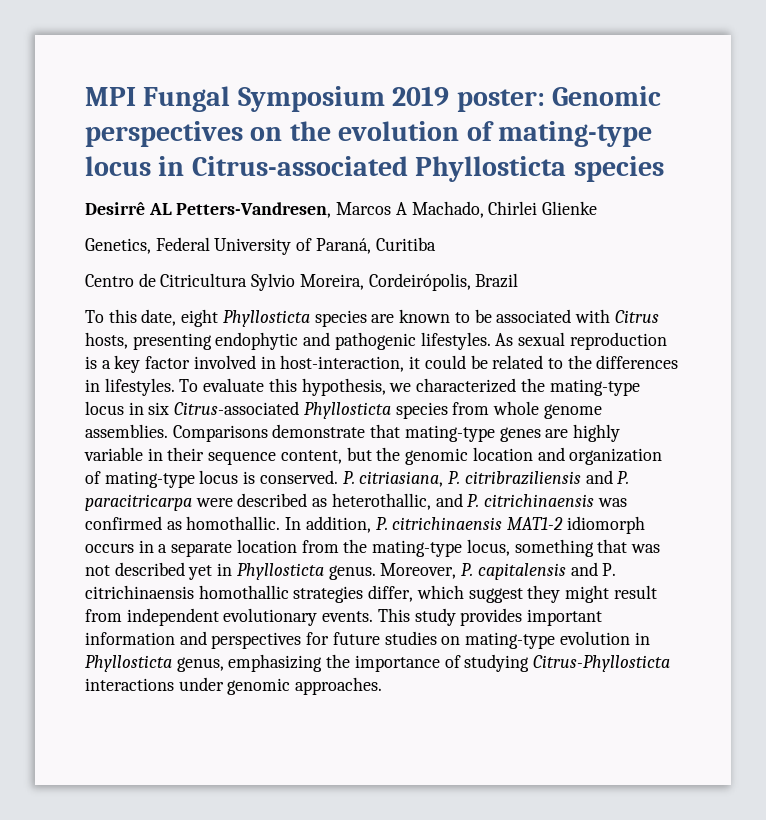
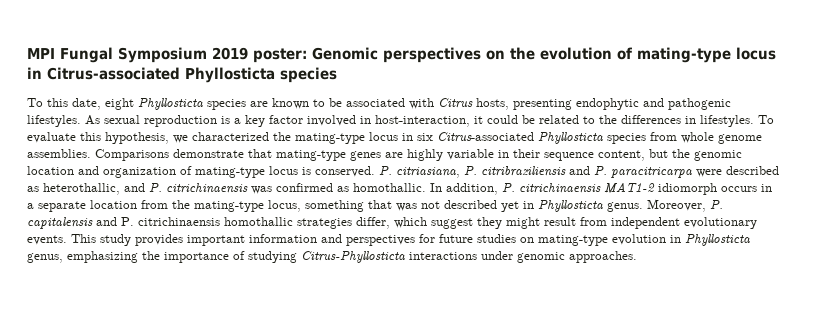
[85,201,598,218] [85,237,436,255] [85,273,519,291] // Desirrê AL Petters-Vandresen, Marcos A Machado, Chirlei Glienke // Genetics, Federal University of Paraná, Curitiba // Centro de Citricultura Sylvio Moreira, Cordeirópolis, Brazil -> (337, 75) none

